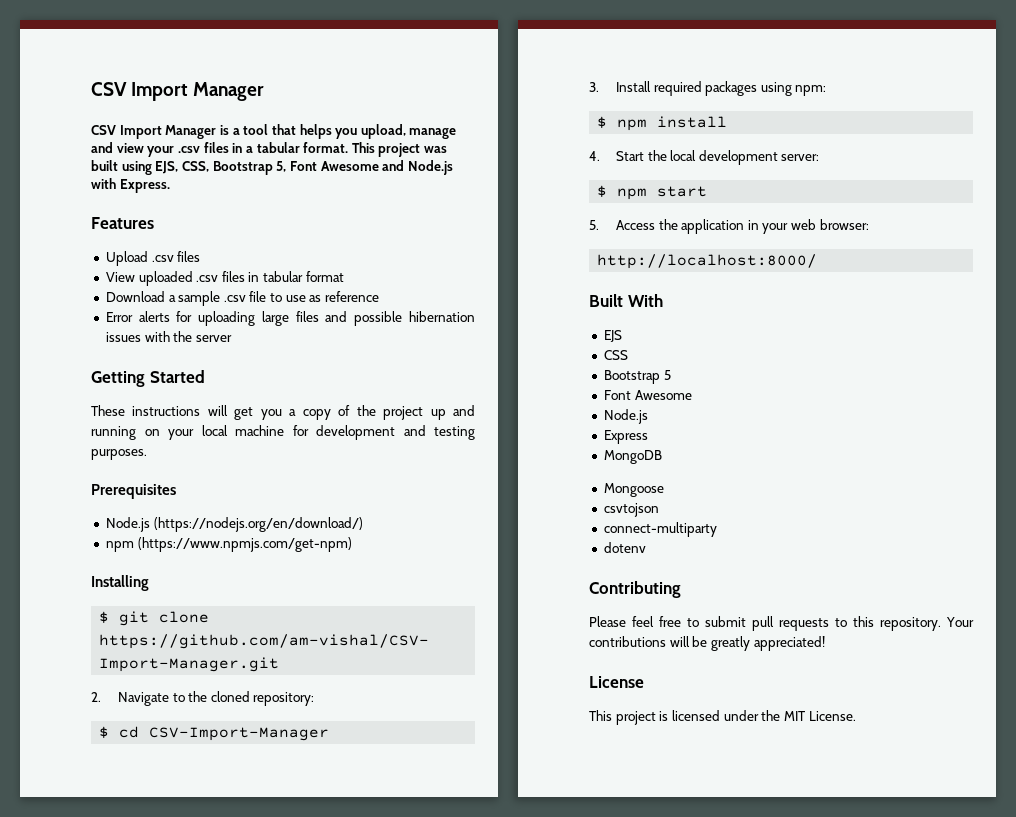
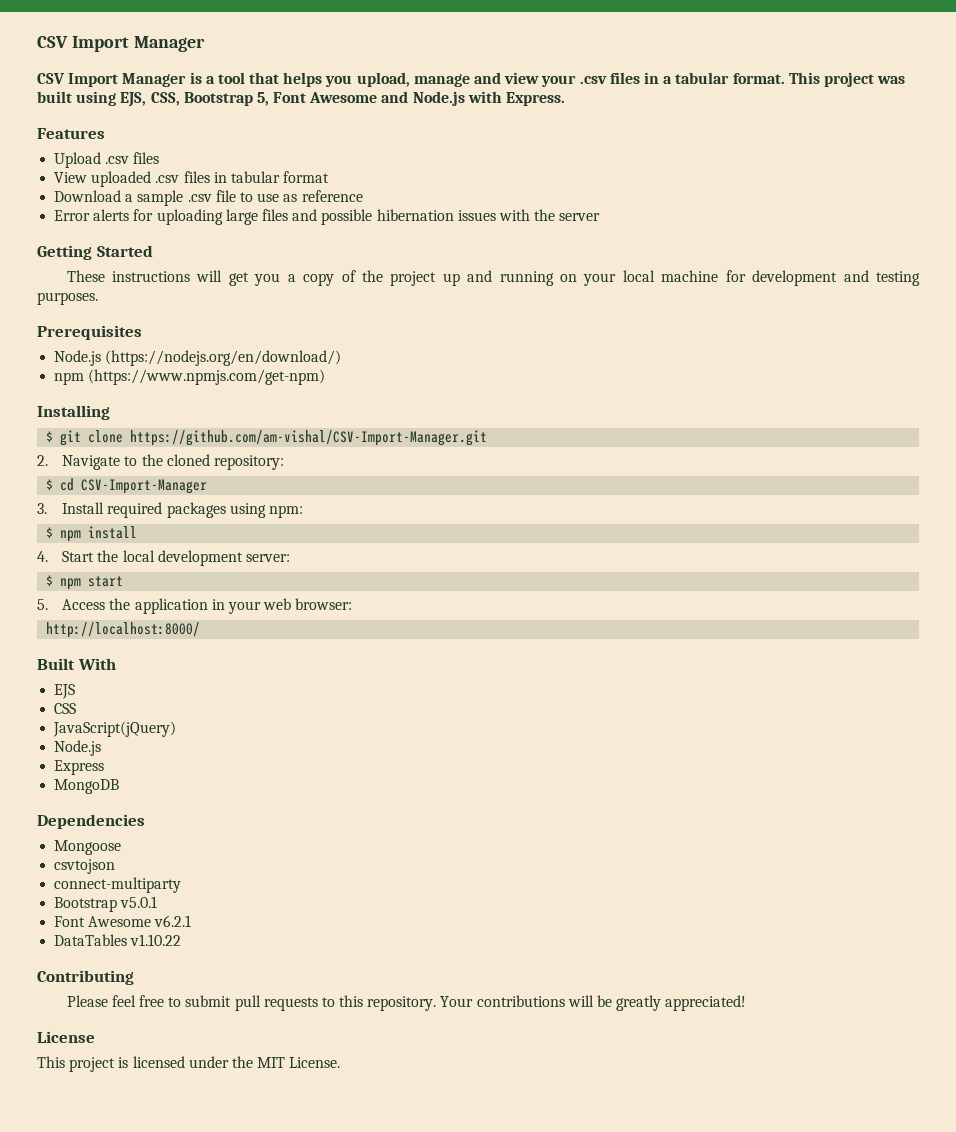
[603,370,671,384] [603,390,692,400] Bootstrap 5 // Font Awesome -> [53,721,177,737] JavaScript(jQuery)
(662, 457) none -> [37,814,145,829] // Dependencies
[603,542,646,553] dotenv -> [54,896,158,912] [54,915,192,927] [54,934,182,946] Bootstrap v5.0.1 // Font Awesome v6.2.1 // DataTables v1.10.22

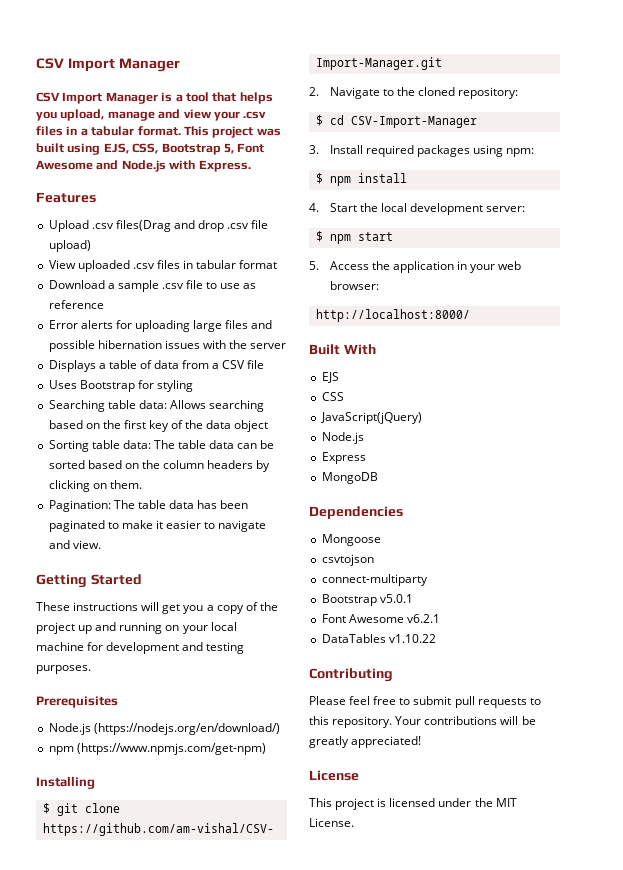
[133,152,160,164] files -> [115,220,269,232] [48,240,91,252] files(Drag and drop .csv file upload)
(601, 217) none -> [48,360,265,372] [48,380,193,392] [48,400,265,412] [48,420,269,432] [48,440,275,452] [48,460,271,472] [48,480,142,492] [48,500,249,512] [48,520,267,532] [48,540,101,549] // Displays a table of data from a CSV file // Uses Bootstrap for styling // Searching table data: Allows searching based on the first key of the data object // Sorting table data: The table data can be sorted based on the column headers by clicking on them. // Pagination: The table data has been paginated to make it easier to navigate and view.

